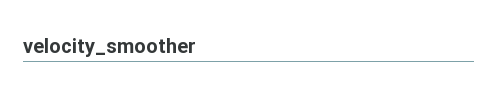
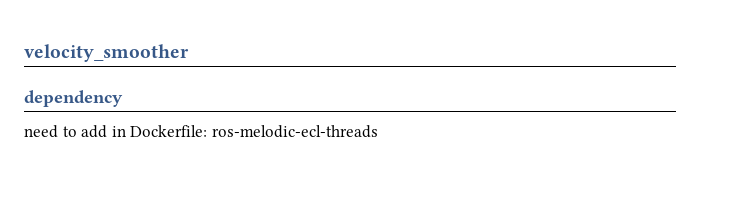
(196, 47) none -> [24,90,123,107] [24,125,378,138] // dependency // need to add in Dockerfile: ros-melodic-ecl-threads

